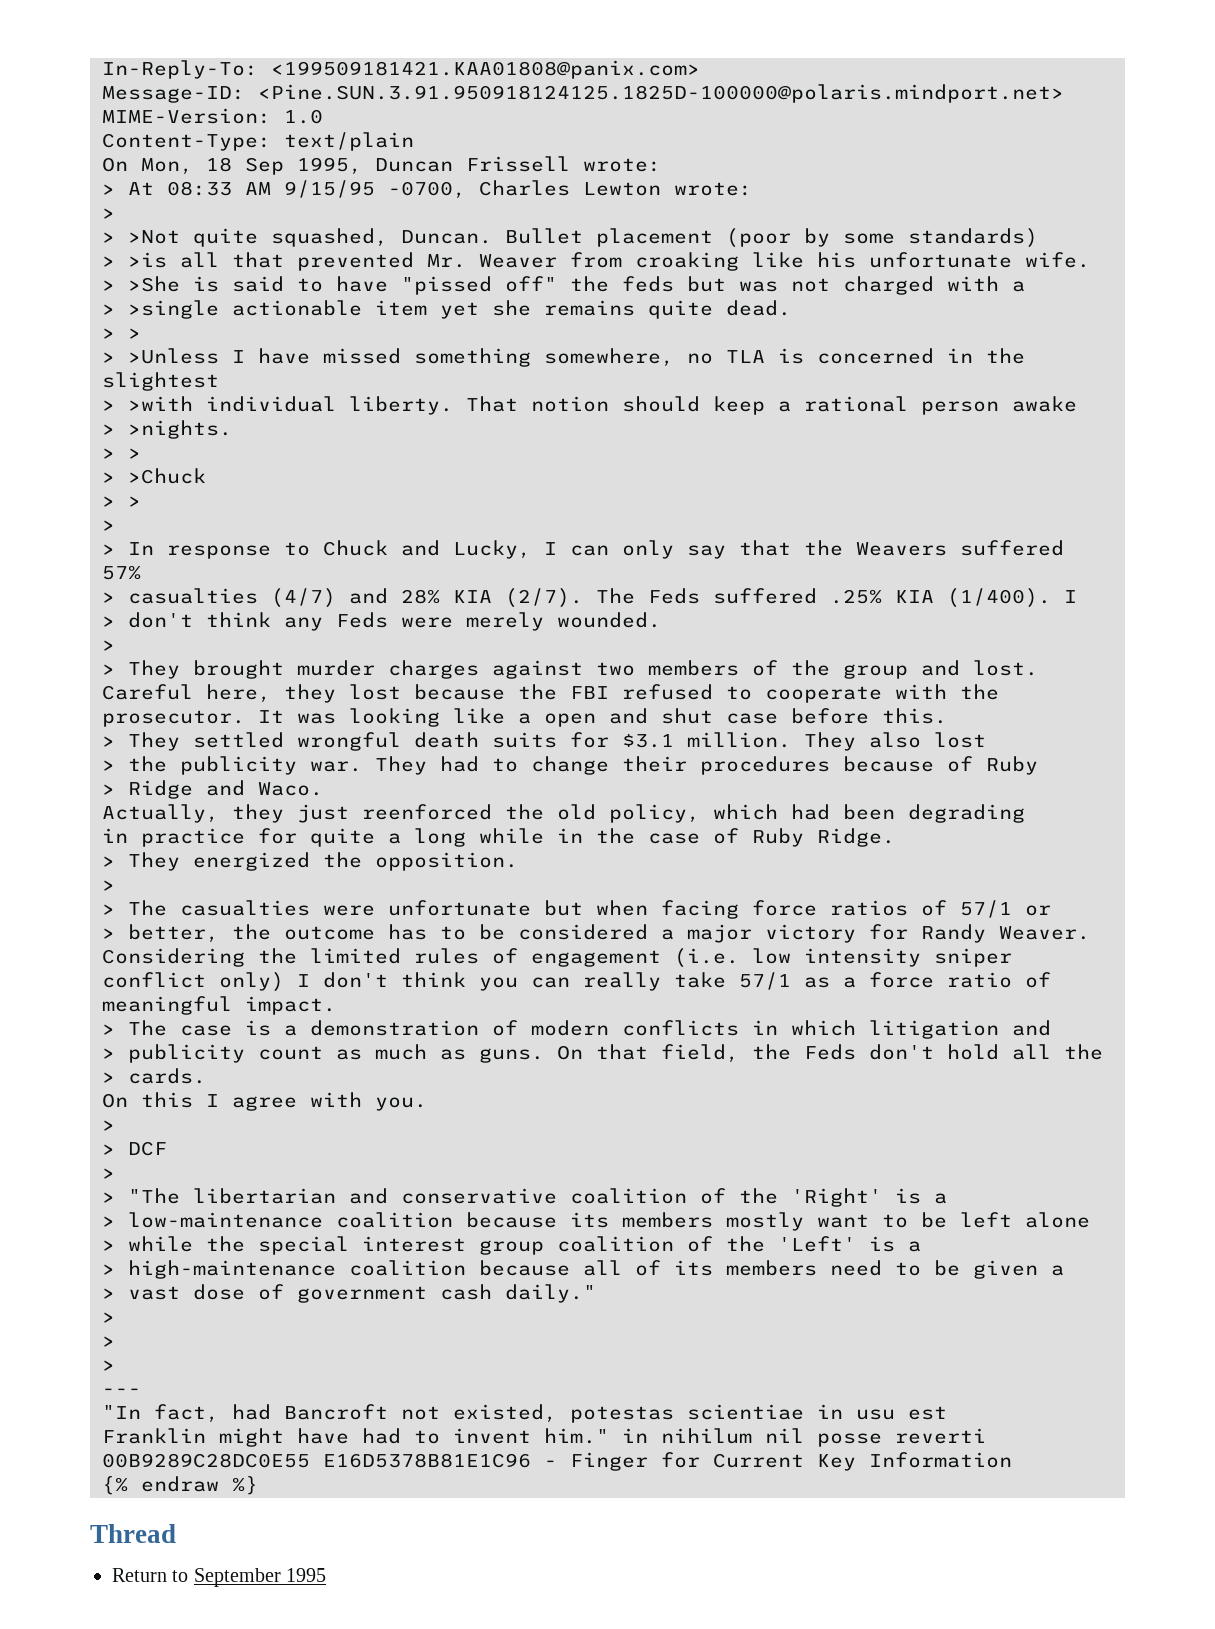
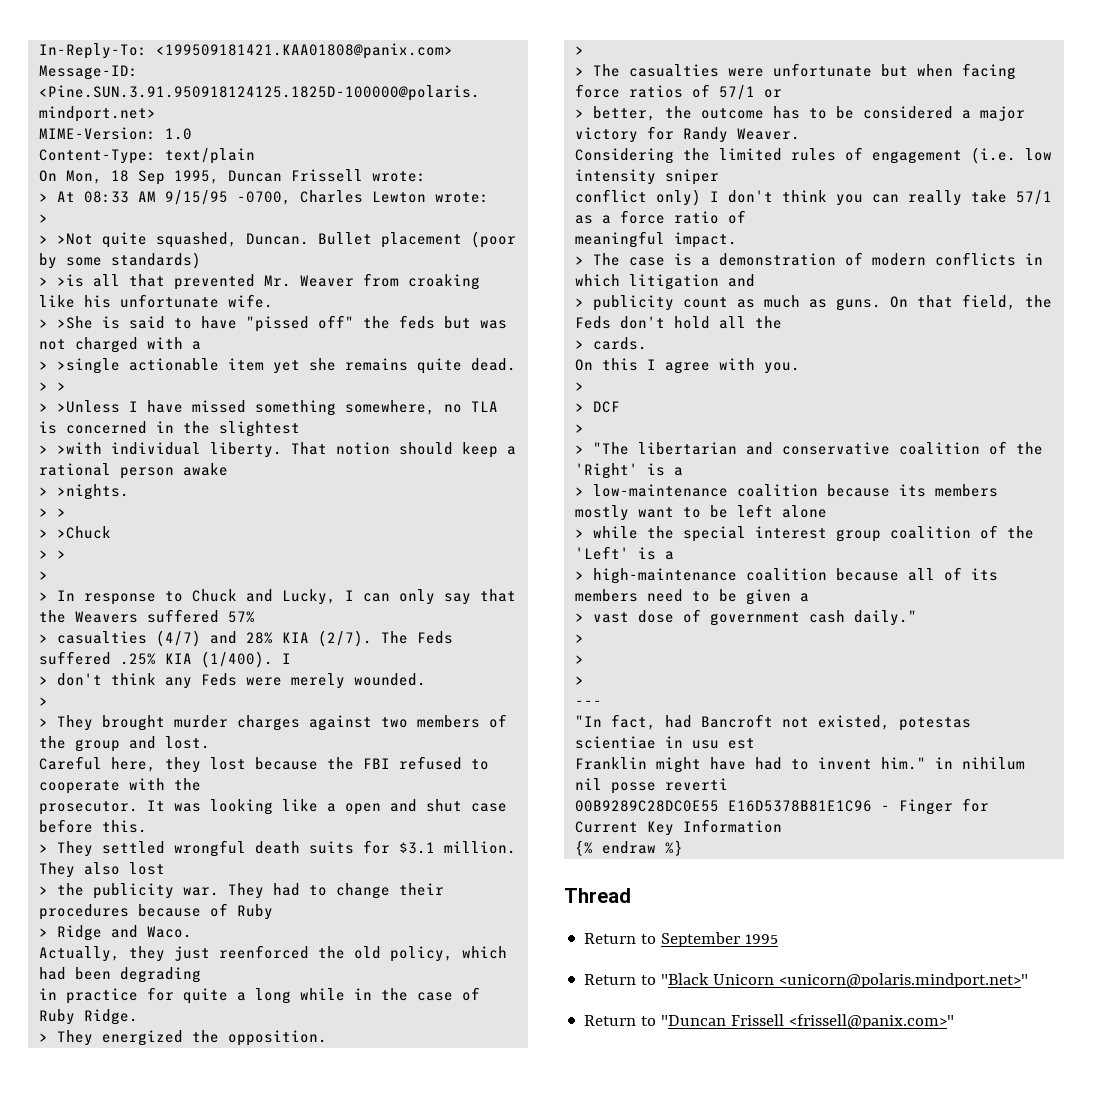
(327, 1575) none -> [584,973,1029,988] [584,1014,955,1029] // Return to "Black Unicorn <unicorn@polaris.mindport.net>" // Return to "Duncan Frissell <frissell@panix.com>"

